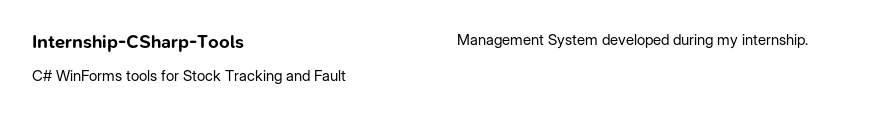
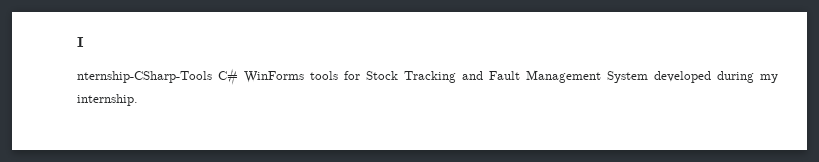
[32,34,244,52] Internship-CSharp-Tools // -> [77,37,84,47] [77,71,212,83] I // nternship-CSharp-Tools

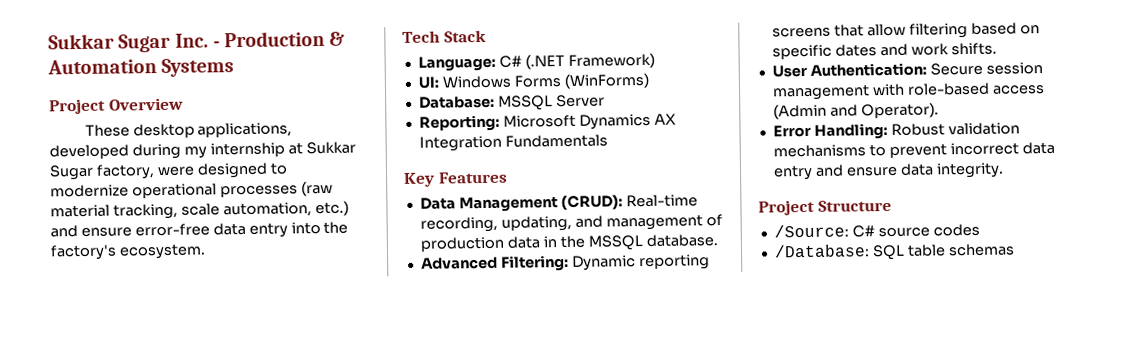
[77,37,84,47] [77,68,778,85] [77,94,138,106] I // nternship-CSharp-Tools C# WinForms tools for Stock Tracking and Fault Management System developed during my internship. -> [48,30,346,53] [47,58,235,77] [49,97,184,115] [84,122,293,139] [49,141,356,160] [49,162,288,181] [50,180,333,199] [50,200,349,220] [50,221,349,238] [50,243,206,261] [402,29,487,43] [417,52,655,72] [417,72,649,89] [418,94,605,111] [418,113,676,132] [418,134,608,152] [404,171,508,187] [419,194,698,213] [419,214,723,233] [419,234,718,252] [420,254,710,272] [771,22,1040,39] [771,42,997,60] [771,62,1043,78] [771,82,1045,101] [772,102,939,120] [772,122,1020,140] [772,141,1055,158] [772,162,1004,181] [758,199,892,216] [773,223,980,238] [773,243,1015,261] Sukkar Sugar Inc. - Production & Automation Systems // Project Overview // These desktop applications, developed during my internship at Sukkar Sugar factory, were designed to modernize operational processes (raw material tracking, scale automation, etc.) and ensure error-free data entry into the factory's ecosystem. // Tech Stack // Language: C# (.NET Framework) // UI: Windows Forms (WinForms) // Database: MSSQL Server // Reporting: Microsoft Dynamics AX Integration Fundamentals // Key Features // Data Management (CRUD): Real-time recording, updating, and management of production data in the MSSQL database. // Advanced Filtering: Dynamic reporting screens that allow filtering based on specific dates and work shifts. // User Authentication: Secure session management with role-based access (Admin and Operator). // Error Handling: Robust validation mechanisms to prevent incorrect data entry and ensure data integrity. // Project Structure // /Source: C# source codes // /Database: SQL table schemas

